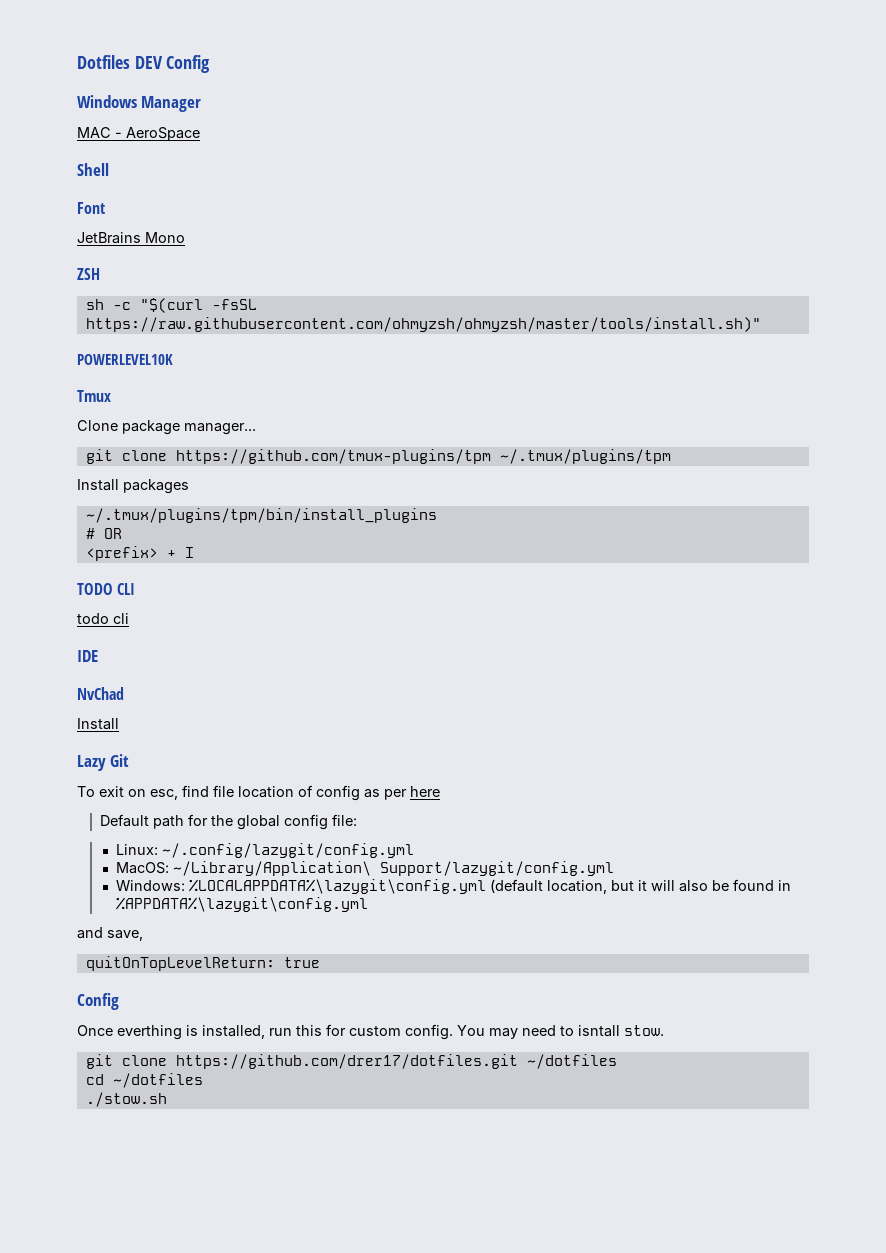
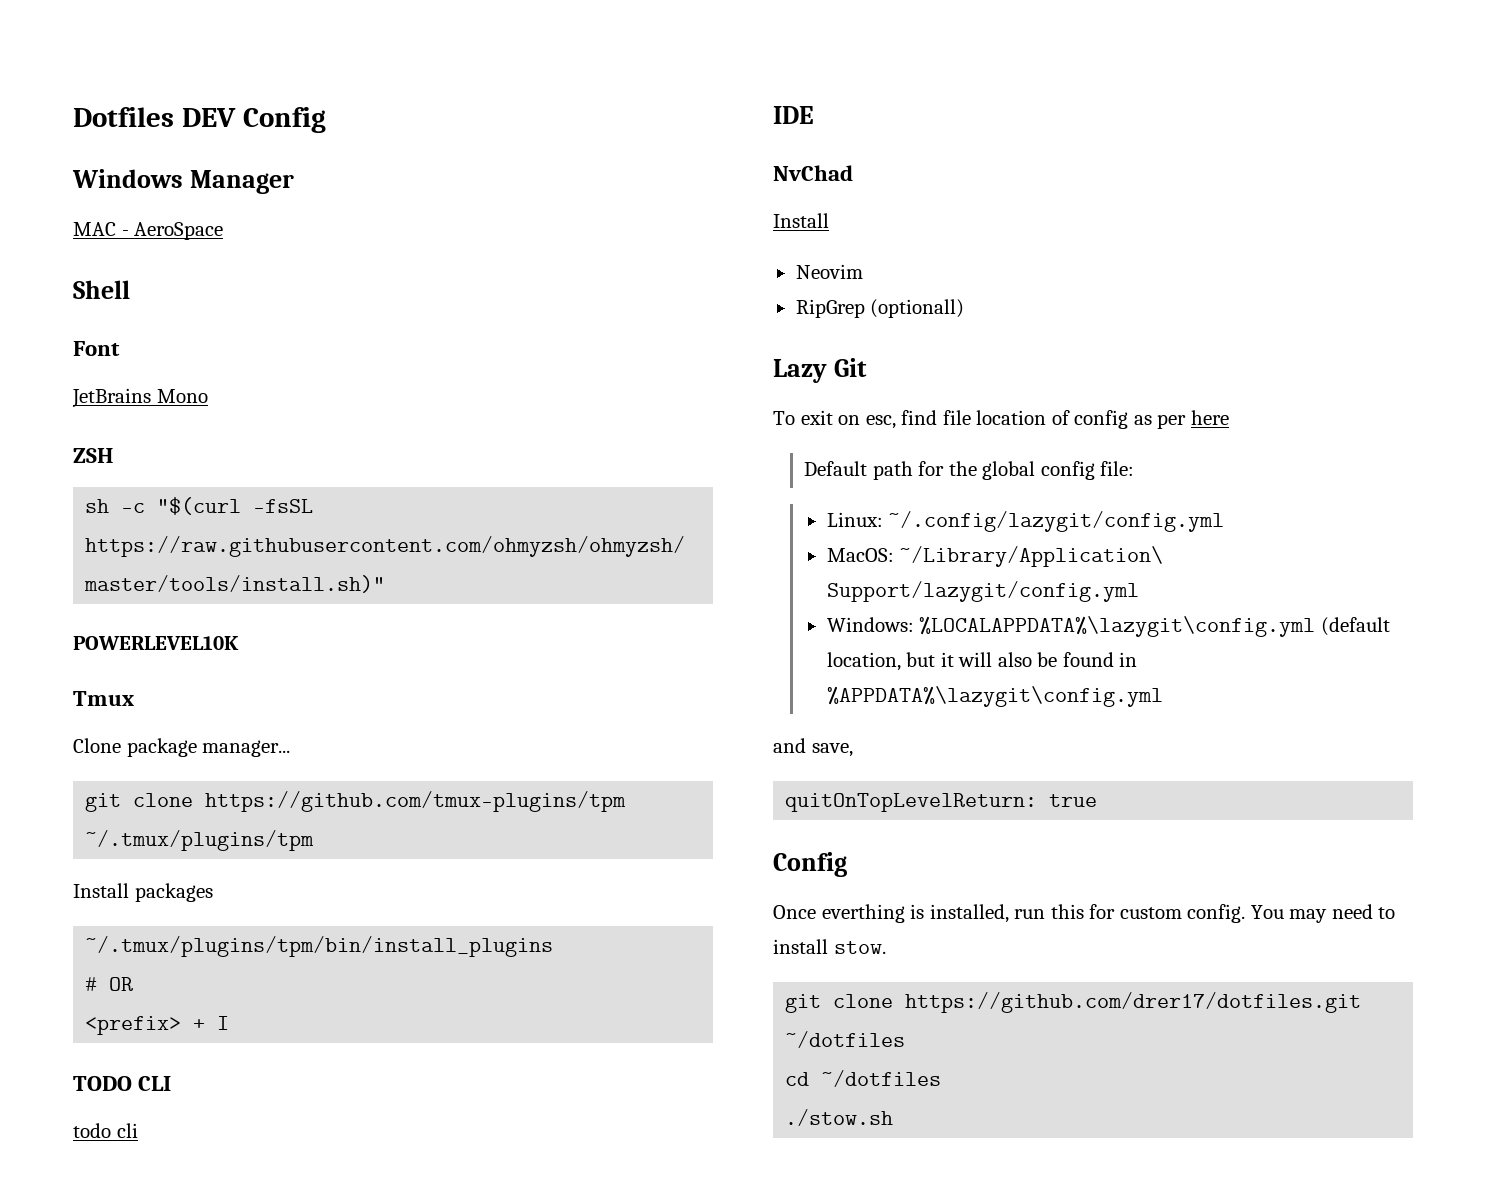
(119, 724) none -> [795,264,863,279] [795,299,965,318] // Neovim // RipGrep (optionall)
[578,1025,620,1037] isntall -> [773,939,828,954] install

